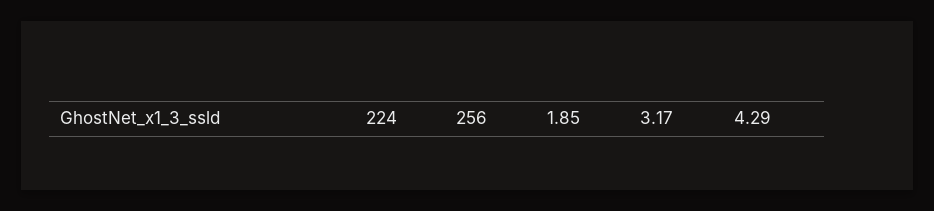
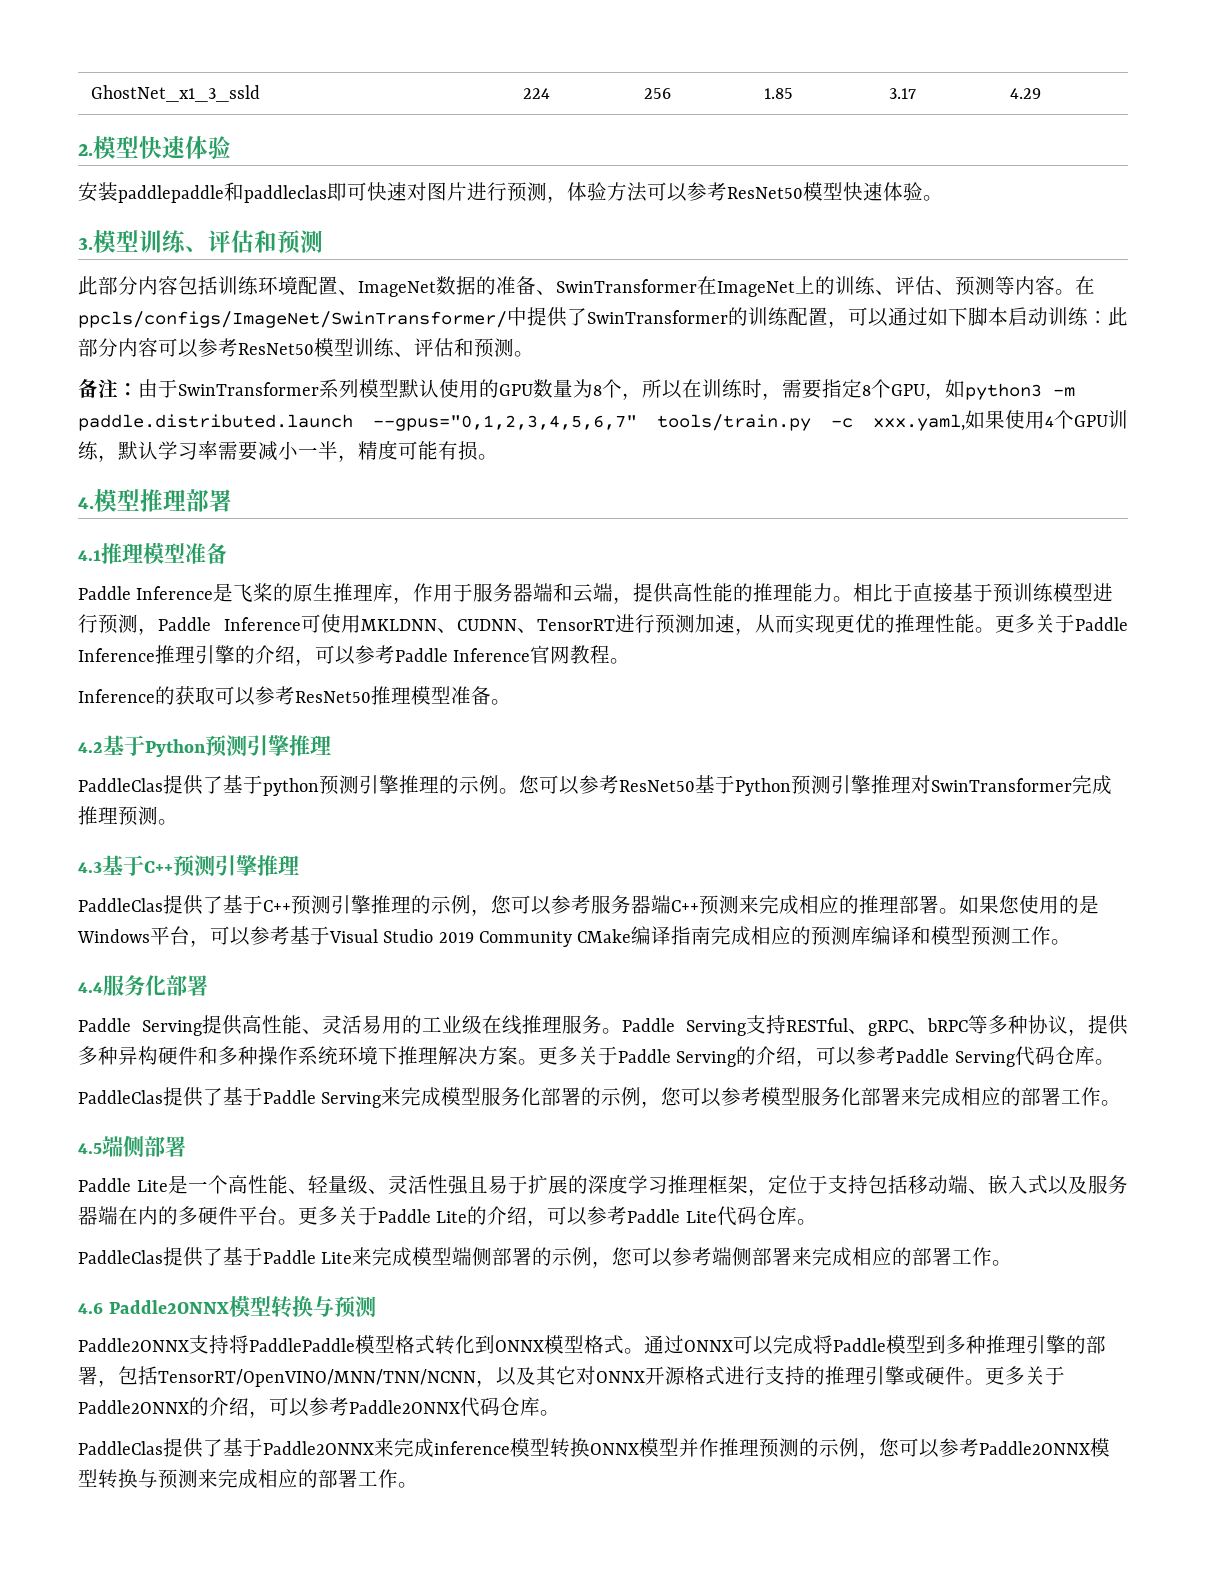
(772, 117) none -> [78,136,231,159] [78,182,943,203] [78,230,323,254] [78,276,1095,297] [78,307,1128,328] [78,338,534,358] [78,379,1075,400] [78,410,1128,431] [78,441,498,462] [78,489,232,512] [78,543,227,564] [78,582,1114,604] [78,614,1128,635] [78,645,631,666] [78,686,511,706] [78,735,331,757] [78,775,1112,796] [78,806,178,826] [78,855,299,877] [78,895,1099,916] [77,926,1072,947] [78,975,208,996] [78,1015,1128,1036] [78,1046,1115,1067] [78,1087,1122,1108] [78,1135,186,1157] [78,1175,1128,1196] [78,1206,817,1227] [78,1247,1013,1268] [78,1295,376,1318] [78,1335,1106,1355] [78,1366,1065,1387] [78,1397,560,1418] [78,1438,1110,1459] [78,1469,418,1489] // 2.模型快速体验 // 安装paddlepaddle和paddleclas即可快速对图片进行预测，体验方法可以参考ResNet50模型快速体验。 // 3.模型训练、评估和预测 // 此部分内容包括训练环境配置、ImageNet数据的准备、SwinTransformer在ImageNet上的训练、评估、预测等内容。在ppcls/configs/ImageNet/SwinTransformer/中提供了SwinTransformer的训练配置，可以通过如下脚本启动训练：此部分内容可以参考ResNet50模型训练、评估和预测。 // 备注：由于SwinTransformer系列模型默认使用的GPU数量为8个，所以在训练时，需要指定8个GPU，如python3 -m paddle.distributed.launch --gpus="0,1,2,3,4,5,6,7" tools/train.py -c xxx.yaml,如果使用4个GPU训练，默认学习率需要减小一半，精度可能有损。 // 4.模型推理部署 // 4.1推理模型准备 // Paddle Inference是飞桨的原生推理库，作用于服务器端和云端，提供高性能的推理能力。相比于直接基于预训练模型进行预测，Paddle Inference可使用MKLDNN、CUDNN、TensorRT进行预测加速，从而实现更优的推理性能。更多关于Paddle Inference推理引擎的介绍，可以参考Paddle Inference官网教程。 // Inference的获取可以参考ResNet50推理模型准备。 // 4.2基于Python预测引擎推理 // PaddleClas提供了基于python预测引擎推理的示例。您可以参考ResNet50基于Python预测引擎推理对SwinTransformer完成推理预测。 // 4.3基于C++预测引擎推理 // PaddleClas提供了基于C++预测引擎推理的示例，您可以参考服务器端C++预测来完成相应的推理部署。如果您使用的是Windows平台，可以参考基于Visual Studio 2019 Community CMake编译指南完成相应的预测库编译和模型预测工作。 // 4.4服务化部署 // Paddle Serving提供高性能、灵活易用的工业级在线推理服务。Paddle Serving支持RESTful、gRPC、bRPC等多种协议，提供多种异构硬件和多种操作系统环境下推理解决方案。更多关于Paddle Serving的介绍，可以参考Paddle Serving代码仓库。 // PaddleClas提供了基于Paddle Serving来完成模型服务化部署的示例，您可以参考模型服务化部署来完成相应的部署工作。 // 4.5端侧部署 // Paddle Lite是一个高性能、轻量级、灵活性强且易于扩展的深度学习推理框架，定位于支持包括移动端、嵌入式以及服务器端在内的多硬件平台。更多关于Paddle Lite的介绍，可以参考Paddle Lite代码仓库。 // PaddleClas提供了基于Paddle Lite来完成模型端侧部署的示例，您可以参考端侧部署来完成相应的部署工作。 // 4.6 Paddle2ONNX模型转换与预测 // Paddle2ONNX支持将PaddlePaddle模型格式转化到ONNX模型格式。通过ONNX可以完成将Paddle模型到多种推理引擎的部署，包括TensorRT/OpenVINO/MNN/TNN/NCNN，以及其它对ONNX开源格式进行支持的推理引擎或硬件。更多关于Paddle2ONNX的介绍，可以参考Paddle2ONNX代码仓库。 // PaddleClas提供了基于Paddle2ONNX来完成inference模型转换ONNX模型并作推理预测的示例，您可以参考Paddle2ONNX模型转换与预测来完成相应的部署工作。

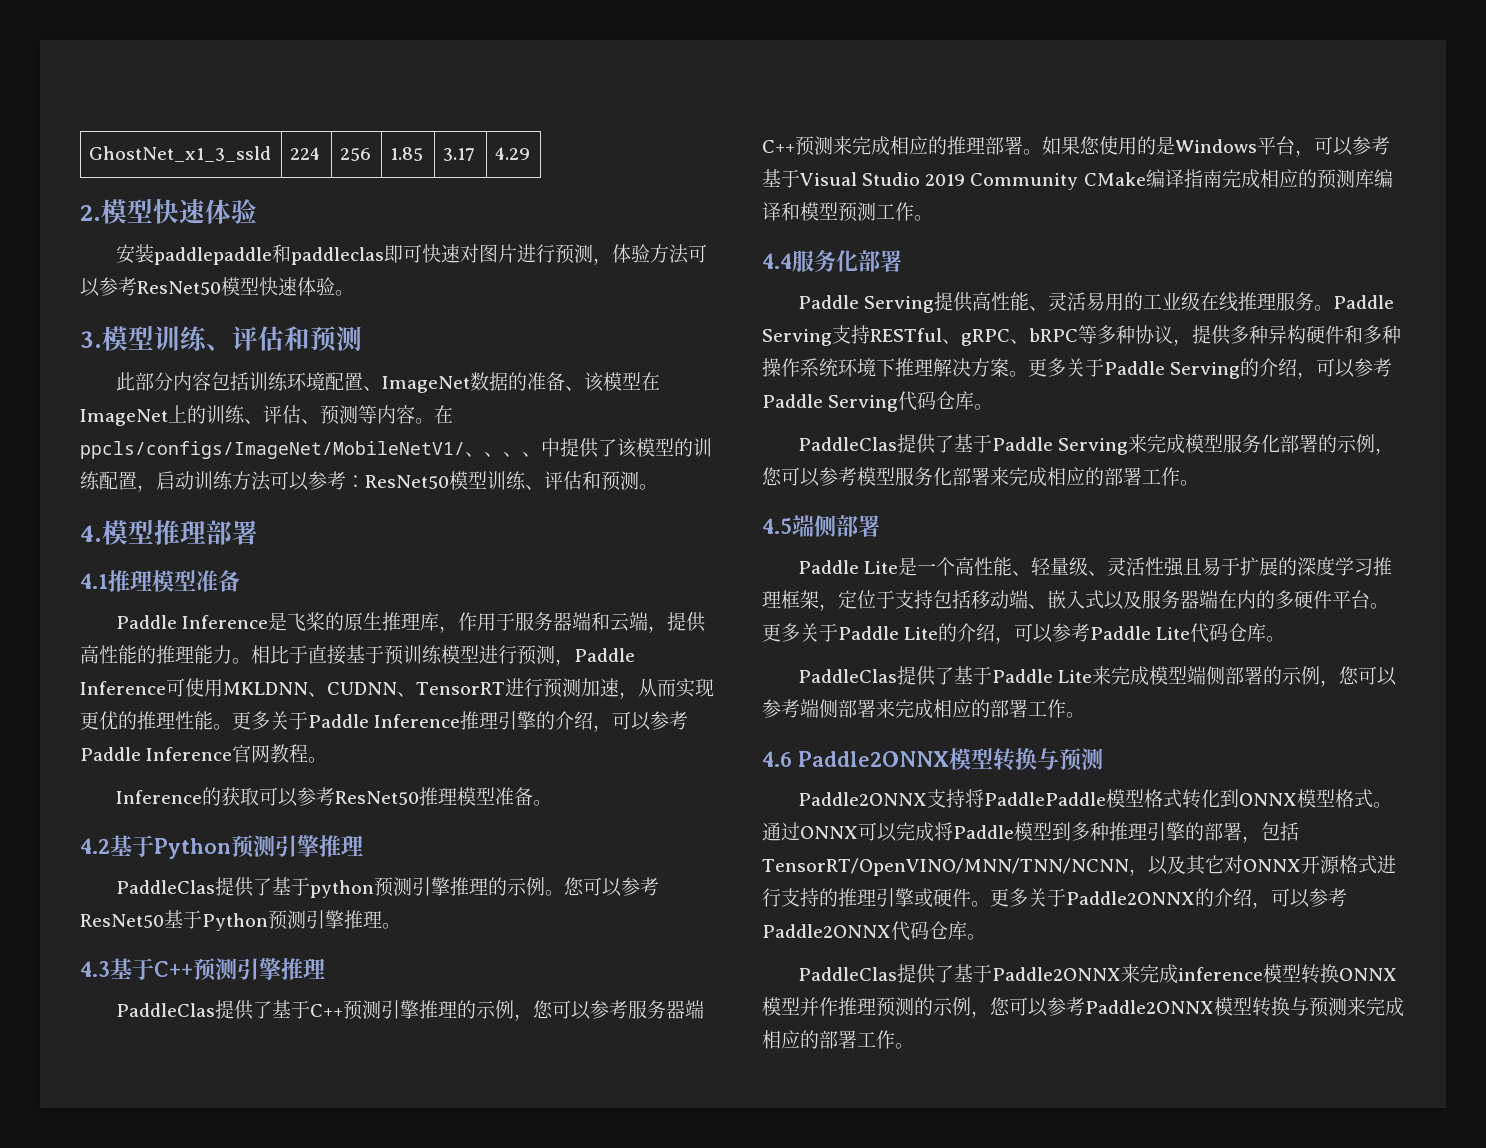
[556,279,697,293] SwinTransformer -> [584,372,642,392] 该模型
[78,311,507,328] ppcls/configs/ImageNet/SwinTransformer/ -> [80,441,541,459] ppcls/configs/ImageNet/MobileNetV1/、、、、
[587,310,728,324] SwinTransformer -> [617,438,674,458] 该模型
[848,307,1128,327] [78,338,238,358] 可以通过如下脚本启动训练：此部分内容可以参考 -> [156,471,365,491] 启动训练方法可以参考：
[78,379,1075,400] [78,410,1128,431] [78,441,498,462] // 备注：由于SwinTransformer系列模型默认使用的GPU数量为8个，所以在训练时，需要指定8个GPU，如python3 -m paddle.distributed.launch --gpus="0,1,2,3,4,5,6,7" tools/train.py -c xxx.yaml,如果使用4个GPU训练，默认学习率需要减小一半，精度可能有损。 -> (658, 487) none
[911,775,1112,795] [78,806,158,826] 对SwinTransformer完成推理预测 -> (382, 919) none

